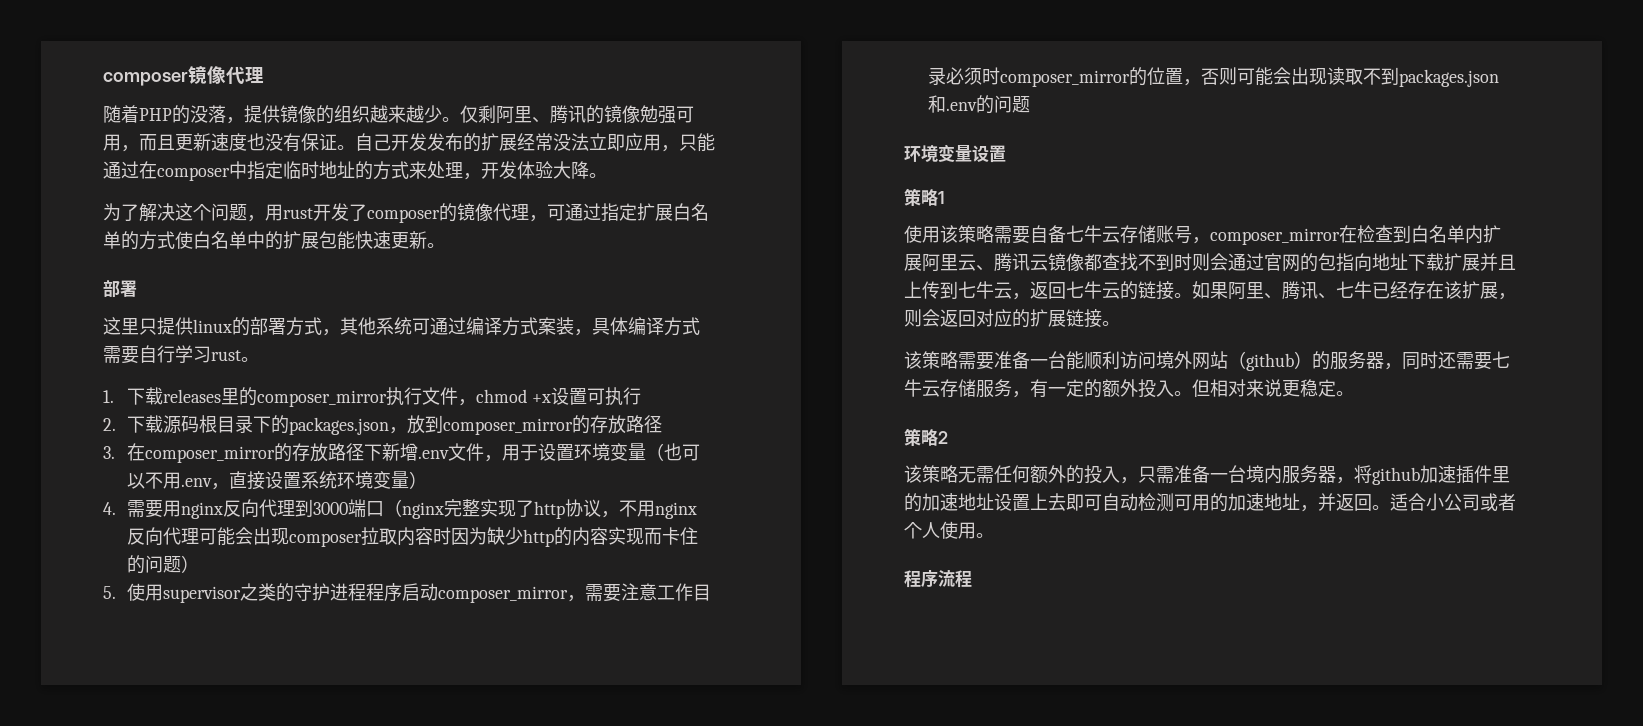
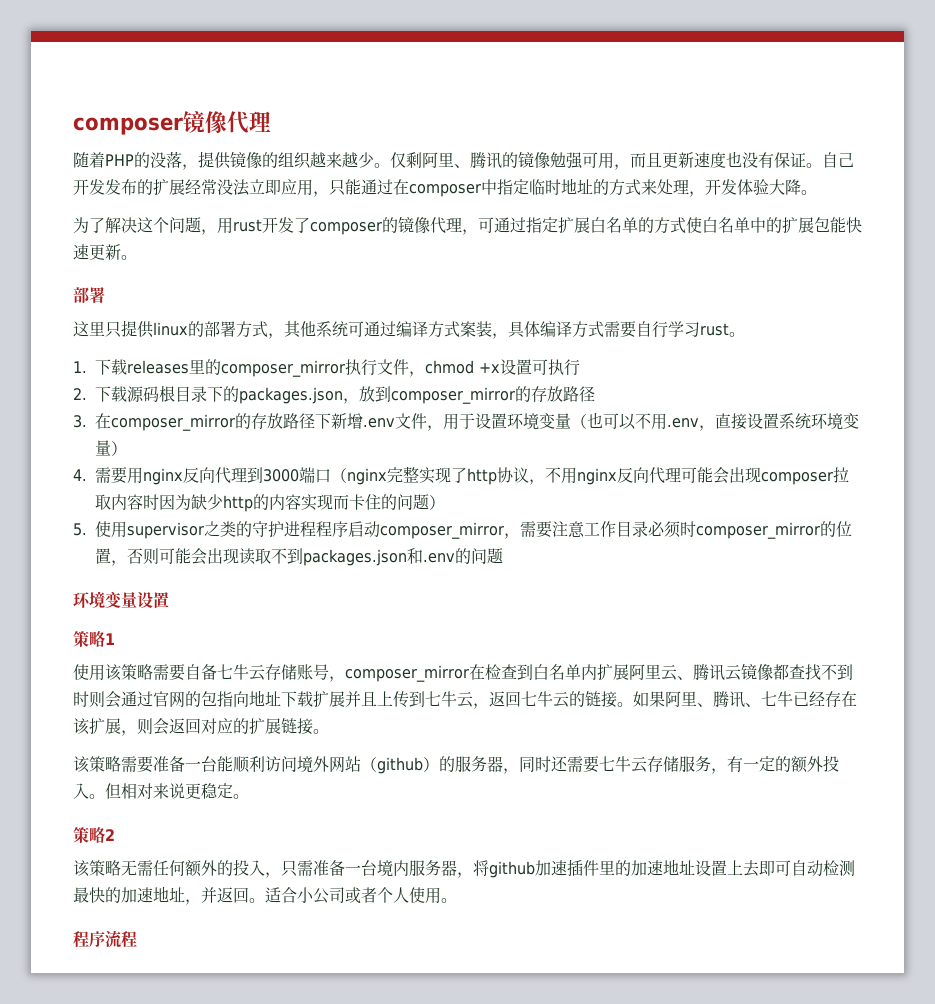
[1174,494,1210,511] 可用 -> [73,887,105,903] 最快

